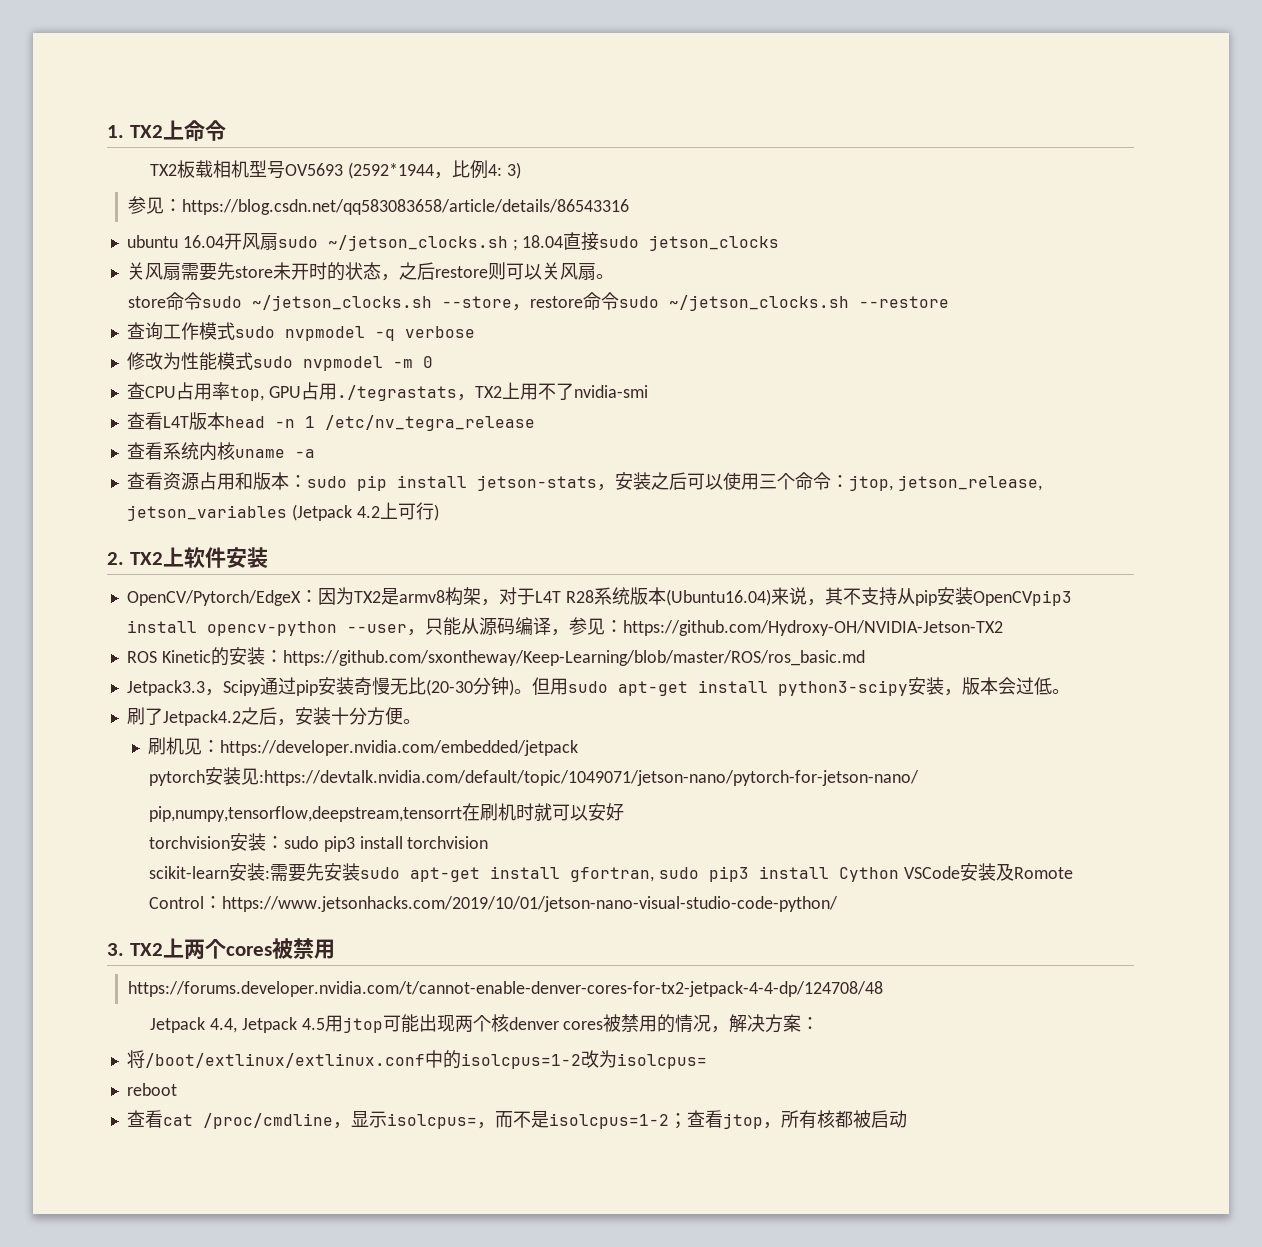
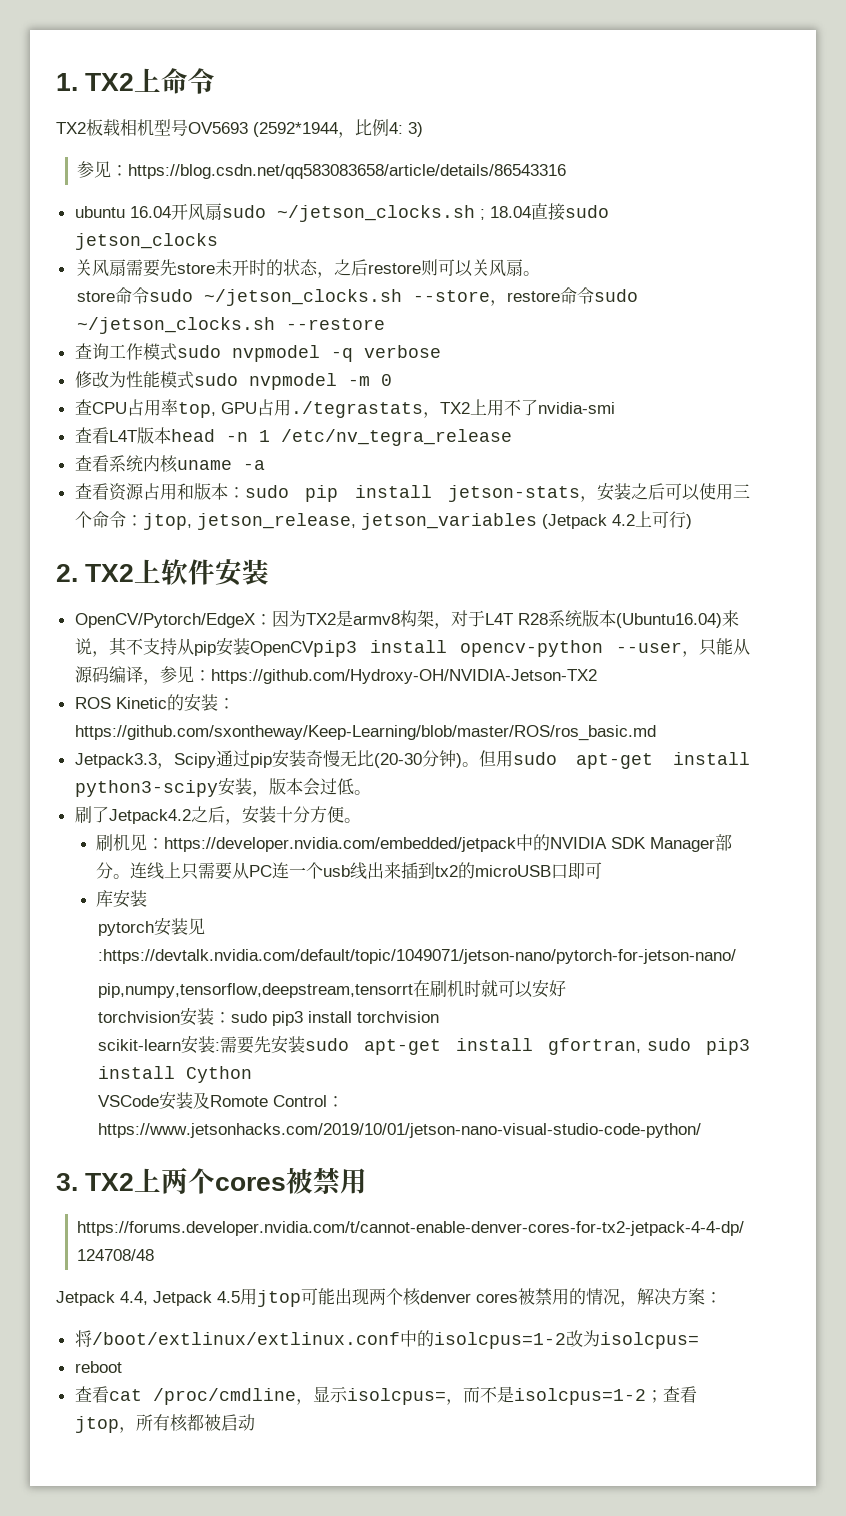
(578, 748) none -> [515,834,732,852] [95,862,602,880] [95,890,147,908] 中的NVIDIA SDK Manager部分。连线上只需要从PC连一个usb线出来插到tx2的microUSB口即可 // 库安装
(899, 874) none -> (253, 1074) //

